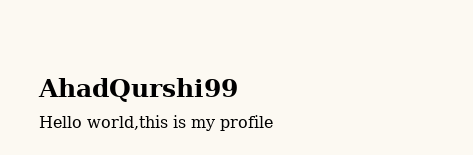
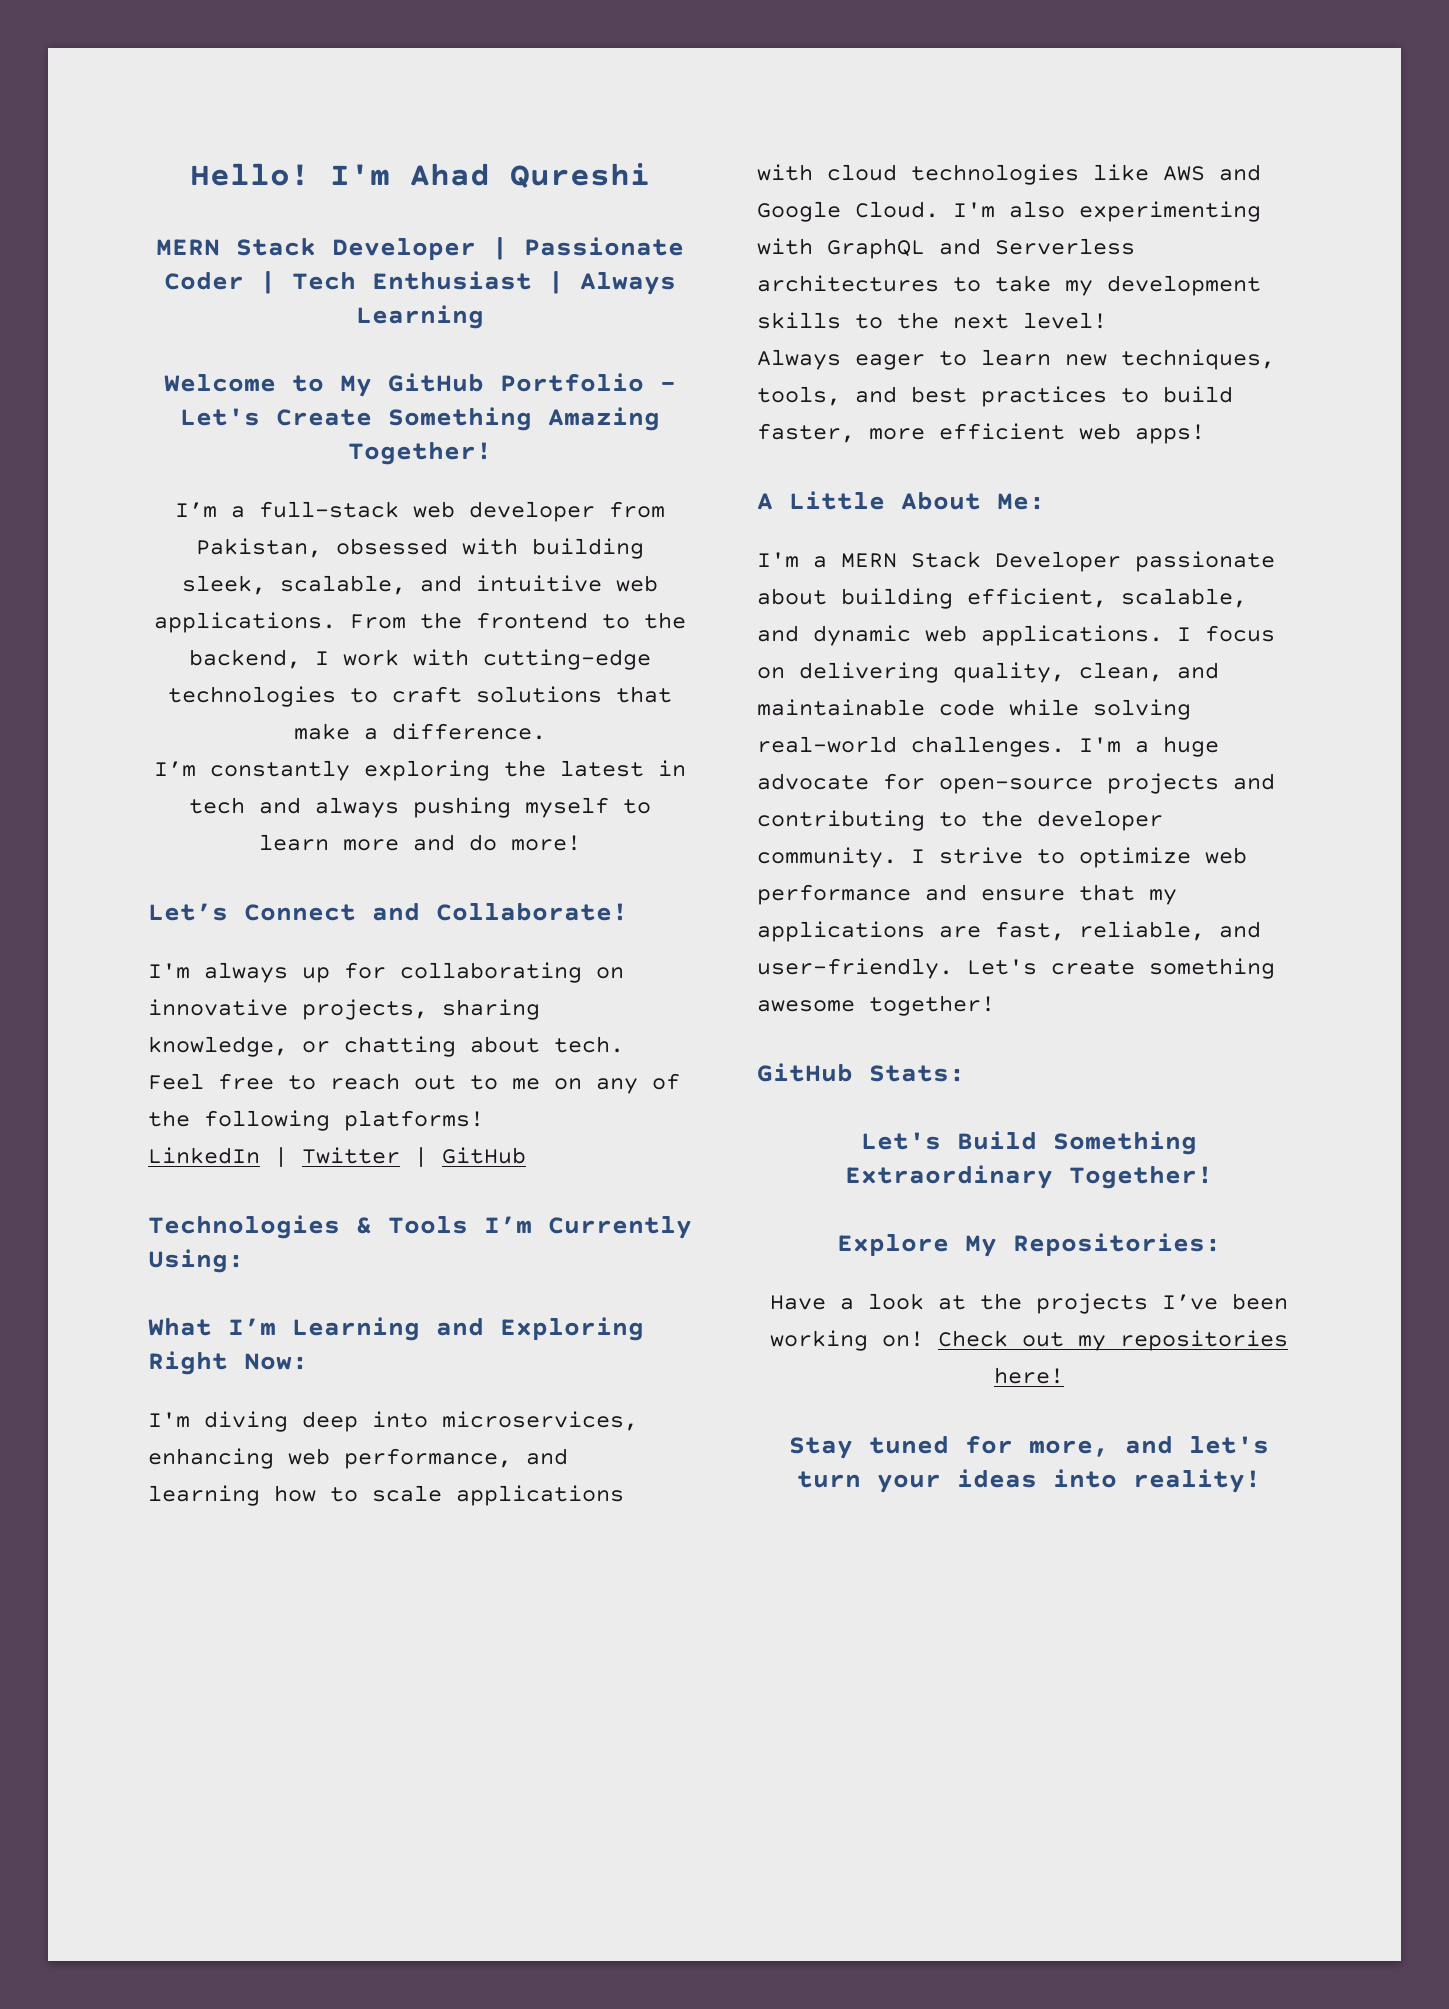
[38,78,238,102] [39,115,273,131] AhadQurshi99 // Hello world,this is my profile -> [190,163,650,188] [156,236,684,261] [164,270,676,295] [356,305,484,329] [164,373,676,397] [180,407,660,431] [348,442,492,465] [175,501,665,522] [196,538,644,559] [182,575,658,595] [154,612,686,633] [189,649,651,670] [168,686,672,707] [294,723,546,740] [154,760,686,781] [189,797,651,818] [259,834,581,851] [148,903,628,921] [148,962,624,983] [148,999,540,1020] [148,1036,624,1057] [148,1073,680,1094] [148,1110,484,1131] [148,1147,526,1168] [148,1215,692,1239] [148,1249,244,1273] [148,1317,644,1341] [148,1351,308,1375] [148,1411,638,1432] [148,1448,568,1469] [148,1485,624,1506] [757,164,1261,185] [757,201,1261,222] [757,238,1135,259] [757,275,1261,296] [757,312,1107,329] [757,349,1275,370] [757,386,1233,407] [757,423,1205,444] [757,491,1045,510] [757,551,1275,572] [757,588,1247,609] [757,625,1275,646] [757,662,1219,683] [757,699,1191,720] [757,736,1219,757] [757,773,1275,794] [757,810,1163,831] [757,847,1247,868] [757,884,1177,905] [757,921,1261,942] [757,958,1275,979] [757,995,995,1016] [757,1063,965,1082] [861,1131,1197,1155] [845,1165,1213,1189] [837,1233,1221,1257] [770,1293,1288,1314] [770,1330,1288,1351] [994,1367,1064,1384] [789,1435,1269,1459] [797,1469,1261,1493] Hello! I'm Ahad Qureshi // MERN Stack Developer | Passionate Coder | Tech Enthusiast | Always Learning // Welcome to My GitHub Portfolio – Let's Create Something Amazing Together! // I’m a full-stack web developer from Pakistan, obsessed with building sleek, scalable, and intuitive web applications. From the frontend to the backend, I work with cutting-edge technologies to craft solutions that make a difference. // I’m constantly exploring the latest in tech and always pushing myself to learn more and do more! // Let’s Connect and Collaborate! // I'm always up for collaborating on innovative projects, sharing knowledge, or chatting about tech. Feel free to reach out to me on any of the following platforms! // LinkedIn | Twitter | GitHub // Technologies & Tools I’m Currently Using: // What I’m Learning and Exploring Right Now: // I'm diving deep into microservices, enhancing web performance, and learning how to scale applications with cloud technologies like AWS and Google Cloud. I'm also experimenting with GraphQL and Serverless architectures to take my development skills to the next level! // Always eager to learn new techniques, tools, and best practices to build faster, more efficient web apps! // A Little About Me: // I'm a MERN Stack Developer passionate about building efficient, scalable, and dynamic web applications. I focus on delivering quality, clean, and maintainable code while solving real-world challenges. I'm a huge advocate for open-source projects and contributing to the developer community. I strive to optimize web performance and ensure that my applications are fast, reliable, and user-friendly. Let's create something awesome together! // GitHub Stats: // Let's Build Something Extraordinary Together! // Explore My Repositories: // Have a look at the projects I’ve been working on! Check out my repositories here! // Stay tuned for more, and let's turn your ideas into reality!

